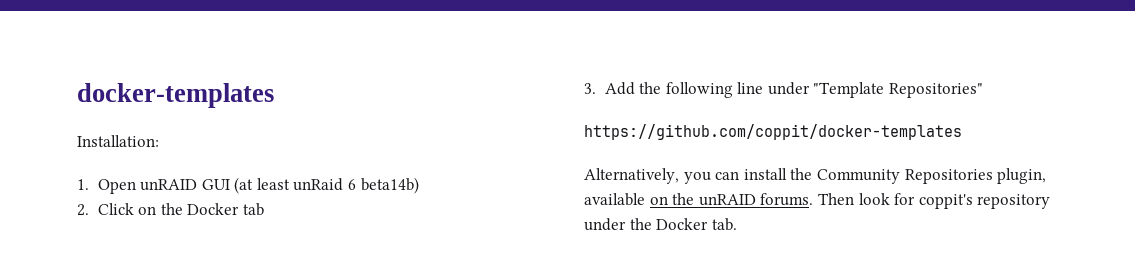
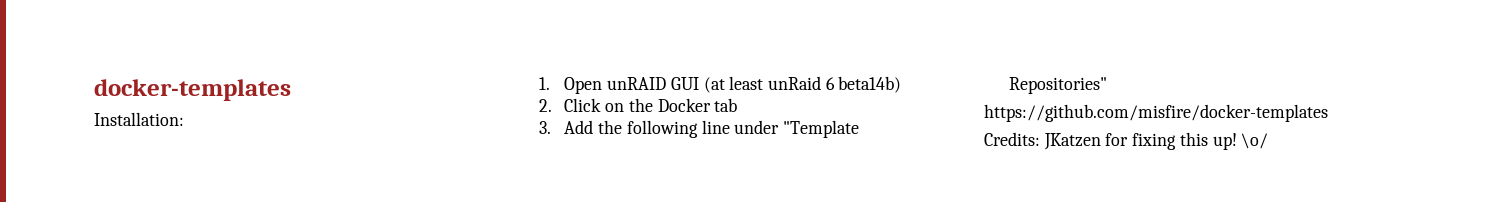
[584,124,962,140] [584,168,1047,184] [584,193,1051,209] [584,218,737,231] https://github.com/coppit/docker-templates // Alternatively, you can install the Community Repositories plugin, available on the unRAID forums. Then look for coppit's repository under the Docker tab. -> [984,104,1328,122] [984,132,1269,150] https://github.com/misfire/docker-templates // Credits: JKatzen for fixing this up! \o/

